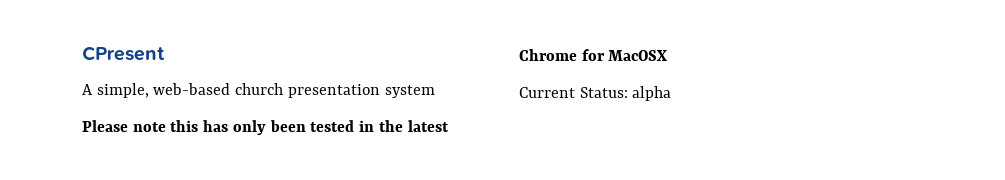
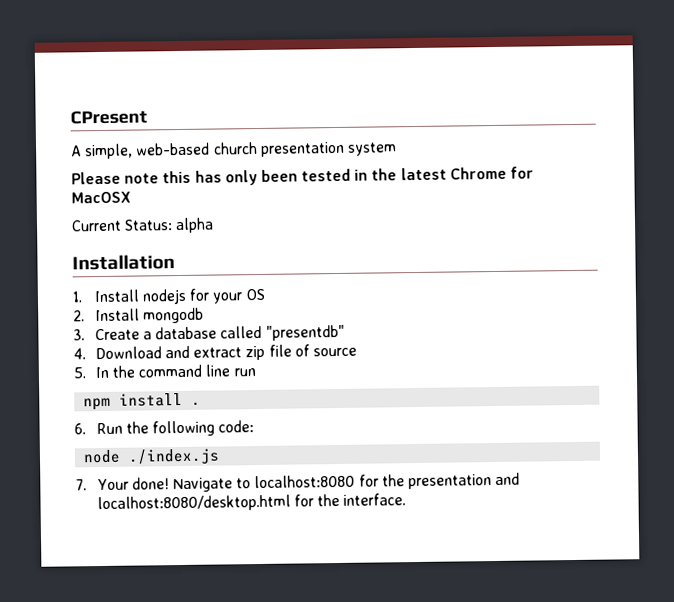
(672, 93) none -> [72,254,175,271] [72,288,265,305] [73,307,204,324] [73,324,345,341] [73,344,357,361] [73,364,256,379] [83,392,202,411] [74,420,255,437] [83,448,221,465] [75,472,521,493] [96,493,407,513] // Installation // 1. Install nodejs for your OS // 2. Install mongodb // 3. Create a database called "presentdb" // 4. Download and extract zip file of source // 5. In the command line run // npm install . // 6. Run the following code: // node ./index.js // 7. Your done! Navigate to localhost:8080 for the presentation and localhost:8080/desktop.html for the interface.

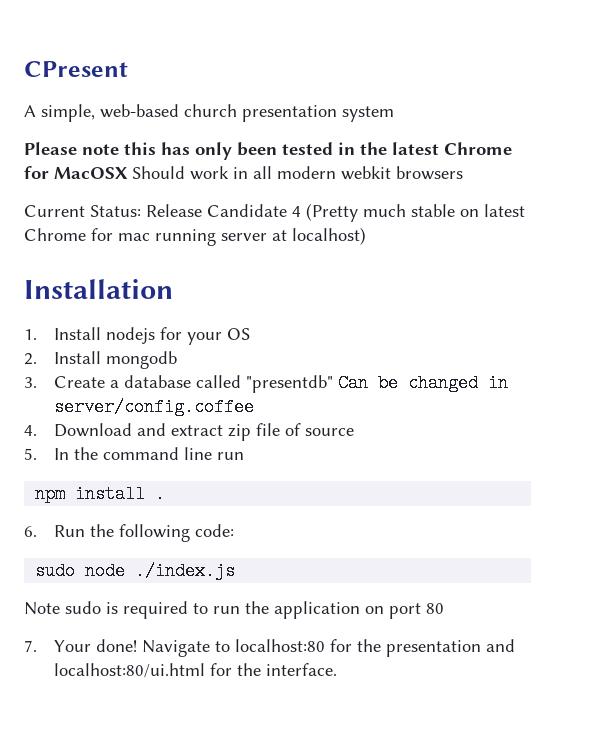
[71,217,215,234] // Current Status: alpha -> [132,166,463,180] [24,203,525,222] [24,227,366,246] Should work in all modern webkit browsers // Current Status: Release Candidate 4 (Pretty much stable on latest Chrome for mac running server at localhost)
(345, 332) none -> [337,374,508,392] [53,398,254,416] Can be changed in server/config.coffee
(255, 426) none -> [35,562,76,580] sudo
(221, 456) none -> [24,601,444,619] // Note sudo is required to run the application on port 80
[254,474,356,489] localhost:8080 -> [234,639,325,652] localhost:80
[96,494,291,513] localhost:8080/desktop.html -> [53,663,205,678] localhost:80/ui.html

